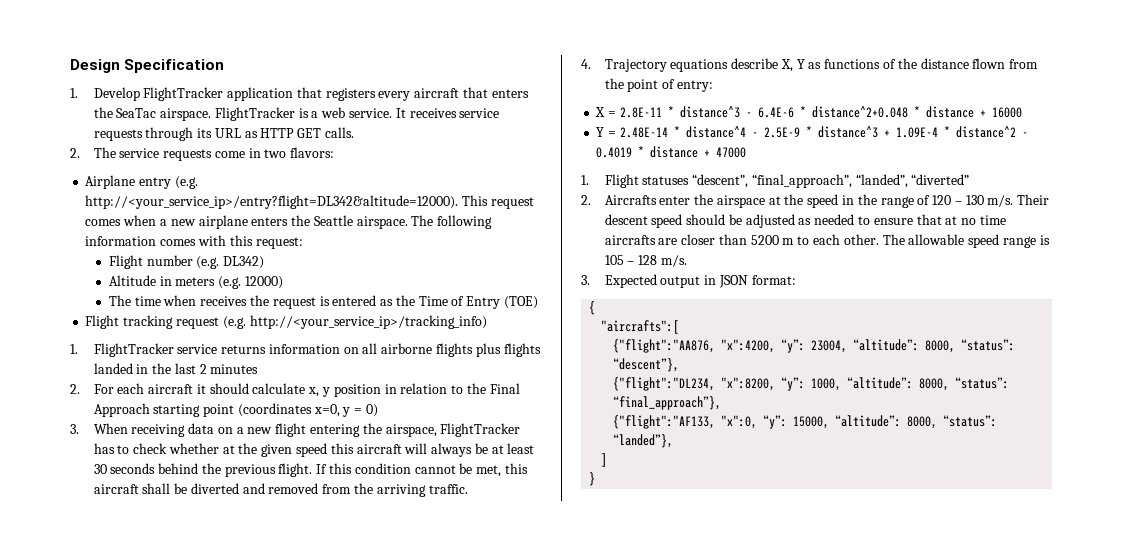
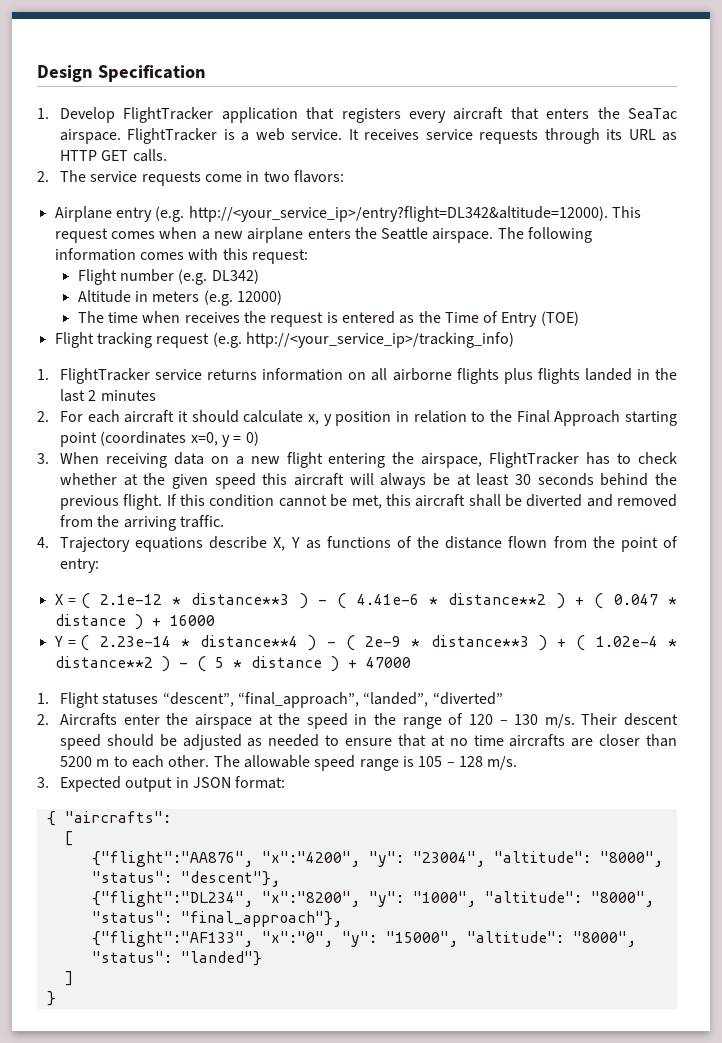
[619,106,974,118] 2.8E-11 * distance^3 - 6.4E-6 * distance^2+0.048 * distance -> [80,593,678,609] [54,614,143,630] ( 2.1e-12 * distance**3 ) - ( 4.41e-6 * distance**2 ) + ( 0.047 * distance )
[619,126,1028,138] [596,146,699,158] 2.48E-14 * distance^4 - 2.5E-9 * distance^3 + 1.09E-4 * distance^2 - 0.4019 * distance -> [80,635,677,651] [54,656,339,672] ( 2.23e-14 * distance**4 ) - ( 2e-9 * distance**3 ) + ( 1.02e-4 * distance**2 ) - ( 5 * distance )
[601,320,680,334] [613,339,1016,353] [613,358,680,372] [613,377,1010,391] [613,396,722,410] [613,415,998,429] [613,434,674,448] // "aircrafts":[ // {"flight":"AA876, "x":4200, “y”: 23004, “altitude”: 8000, “status”: “descent”}, // {"flight":"DL234, "x":8200, “y”: 1000, “altitude”: 8000, “status”: “final_approach”}, // {"flight":"AF133, "x":0, “y”: 15000, “altitude”: 8000, “status”: “landed”}, -> [64,811,171,823] [64,831,73,846] [91,851,663,867] [91,871,280,887] [91,891,654,907] [91,911,342,927] [91,931,636,947] [91,951,262,966] "aircrafts": // [ // {"flight":"AA876", "x":"4200", "y": "23004", "altitude": "8000", "status": "descent"}, // {"flight":"DL234", "x":"8200", "y": "1000", "altitude": "8000", "status": "final_approach"}, // {"flight":"AF133", "x":"0", "y": "15000", "altitude": "8000", "status": "landed"}

